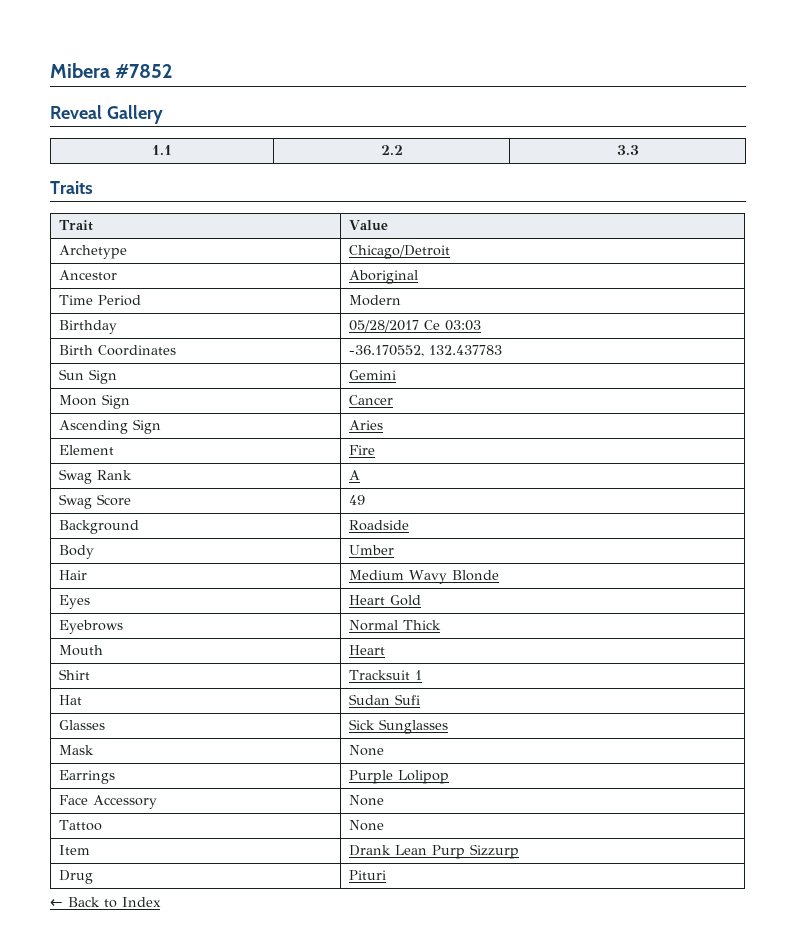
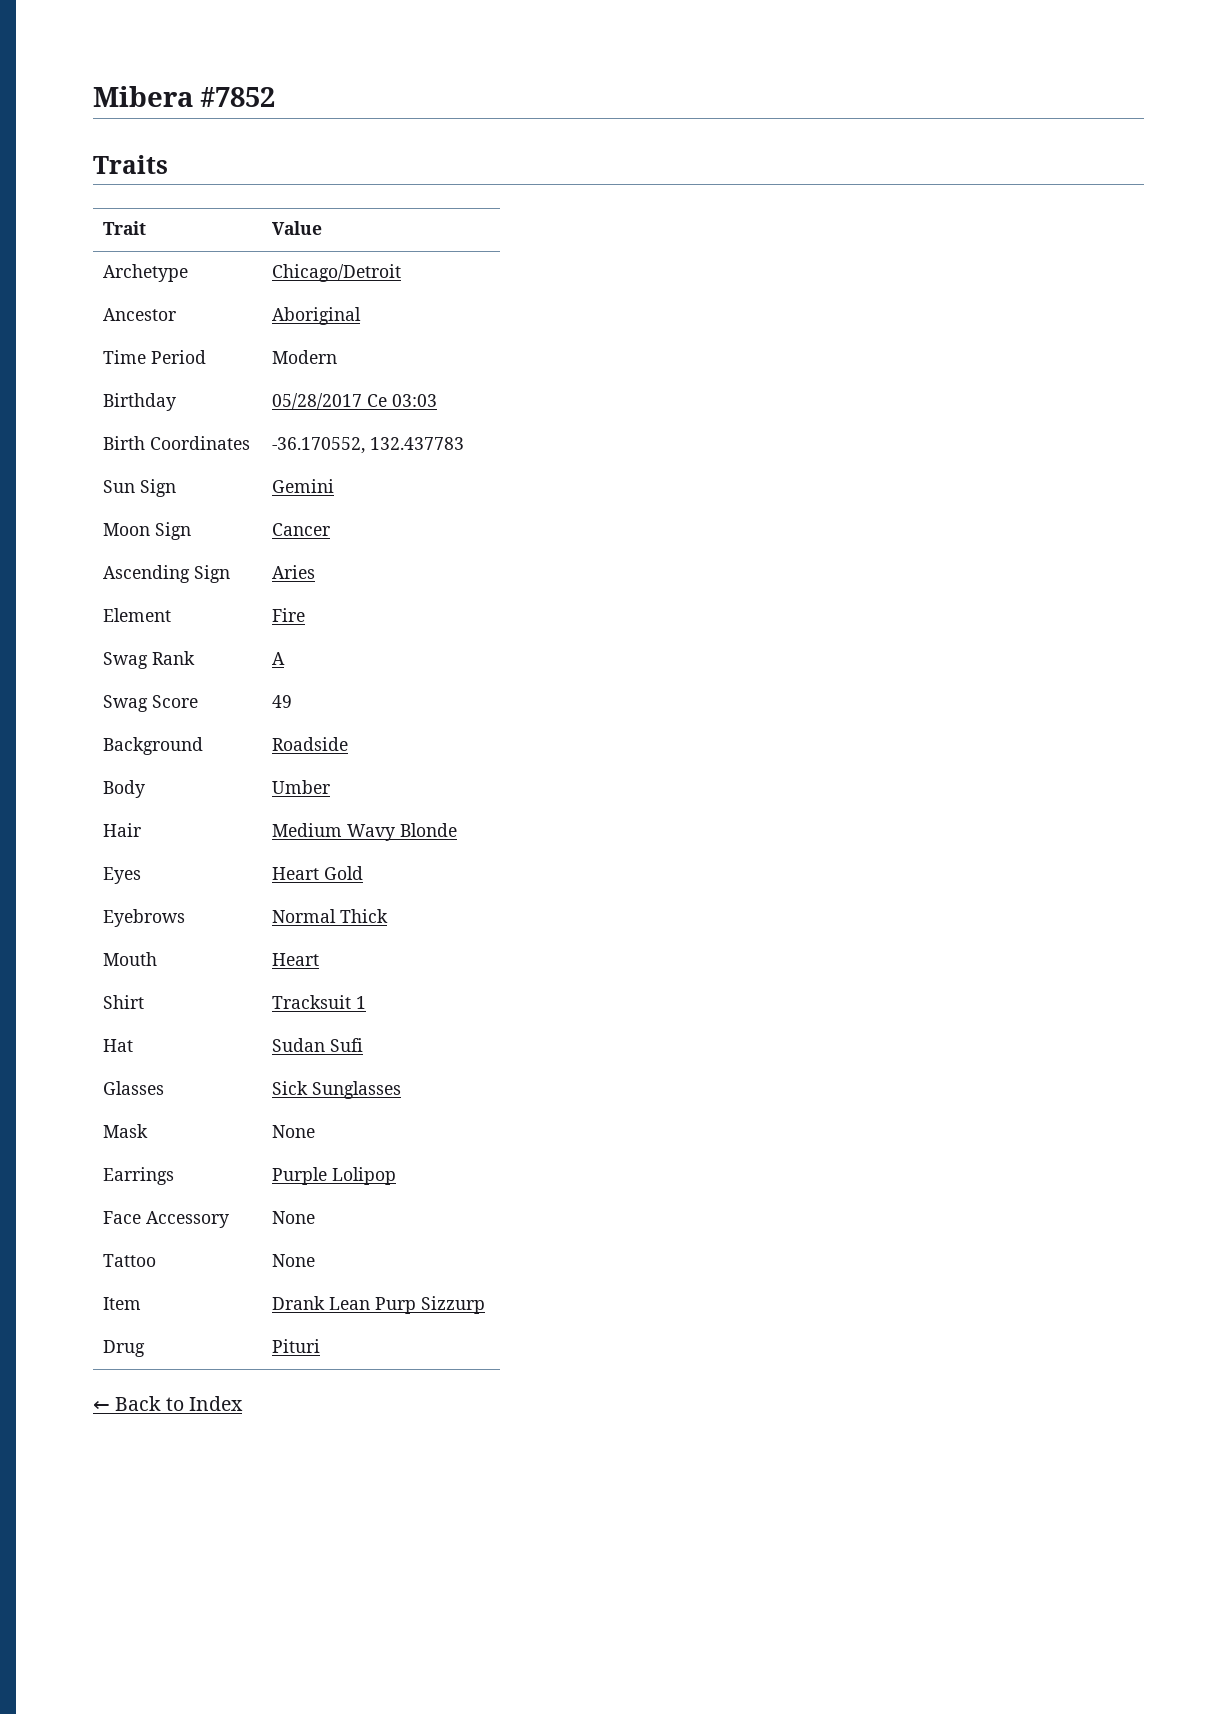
[50,105,163,124] [152,145,172,155] [380,145,403,155] [616,145,639,155] // Reveal Gallery // 1.1 | 2.2 | 3.3 -> (276, 97) none

